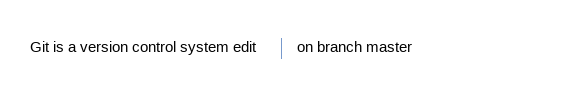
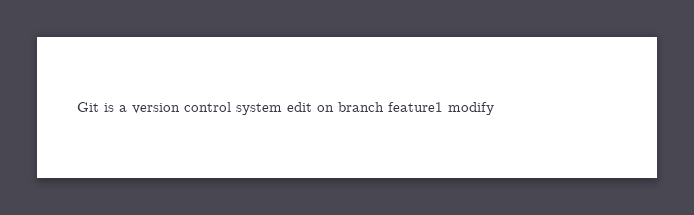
[366,42,413,52] master -> [388,102,494,115] feature1 modify

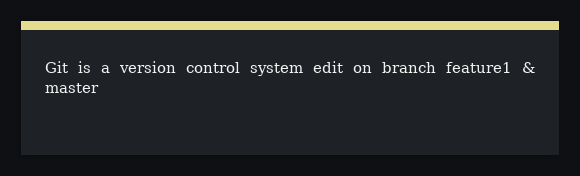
[448,102,494,115] modify -> [522,62,535,73] [45,83,99,93] & master

